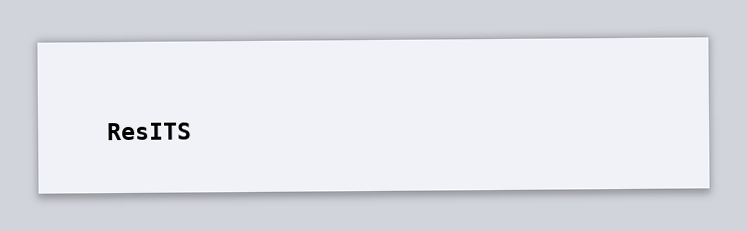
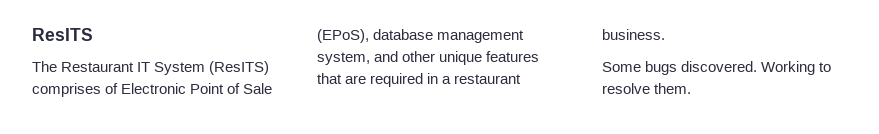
(192, 131) none -> [32,61,270,75] [32,83,273,97] [317,29,525,43] [317,51,540,65] [317,73,522,87] [602,29,665,40] [602,61,832,75] [602,83,692,94] // The Restaurant IT System (ResITS) comprises of Electronic Point of Sale (EPoS), database management system, and other unique features that are required in a restaurant business. // Some bugs discovered. Working to resolve them.

